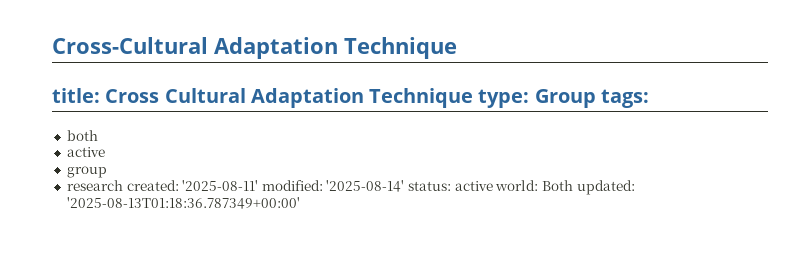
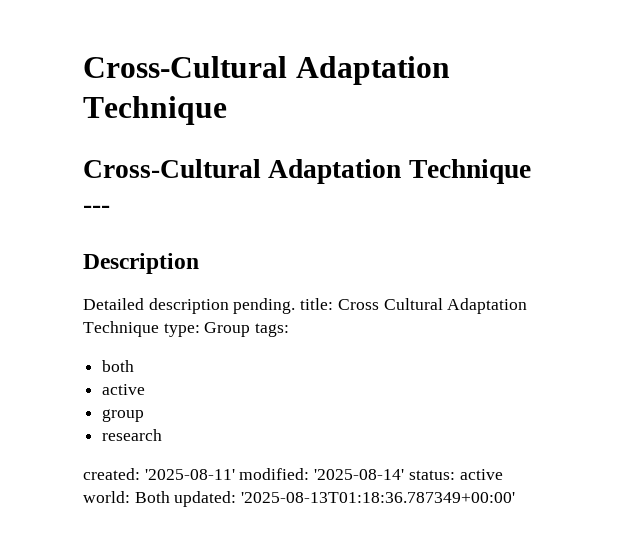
(457, 48) none -> [83,159,531,184] [83,205,110,213] [83,253,199,274] [83,298,296,314] Cross-Cultural Adaptation Technique --- // Description // Detailed description pending.
(123, 185) none -> (163, 435) //

